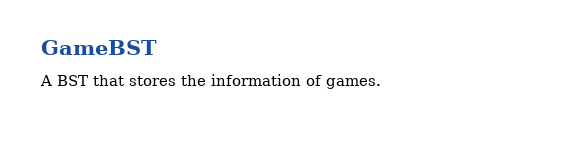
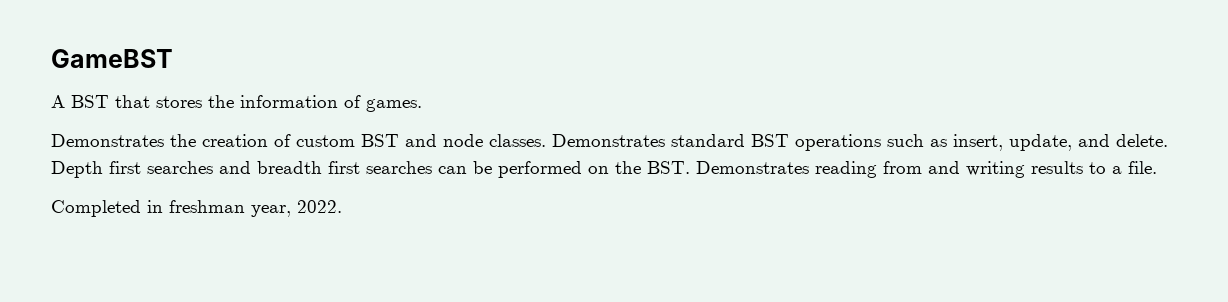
(381, 83) none -> [51,134,1168,151] [51,161,1157,178] [51,200,342,217] // Demonstrates the creation of custom BST and node classes. Demonstrates standard BST operations such as insert, update, and delete. Depth first searches and breadth first searches can be performed on the BST. Demonstrates reading from and writing results to a file. // Completed in freshman year, 2022.

